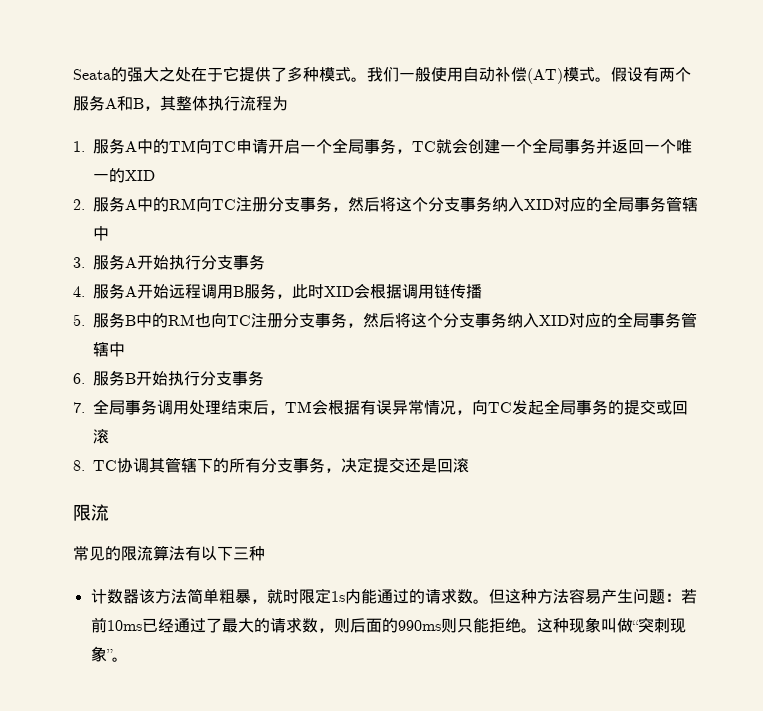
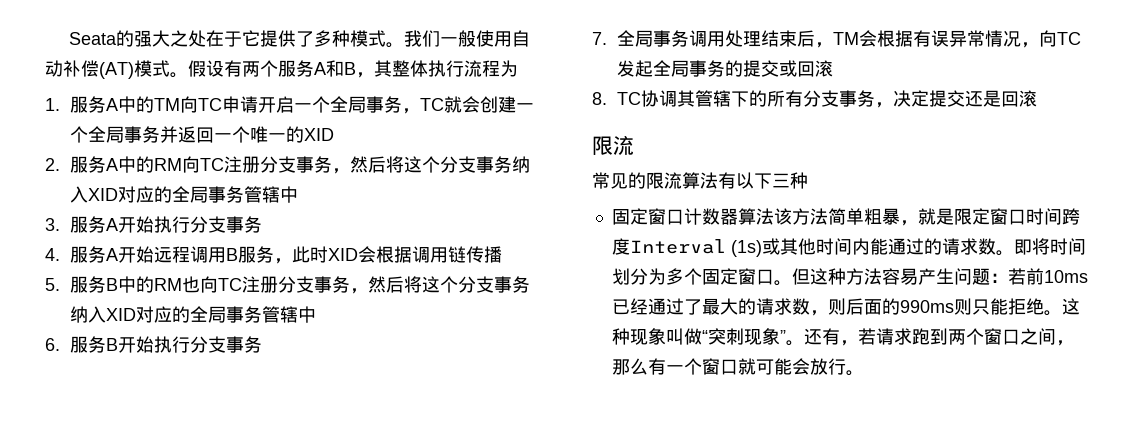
[90,589,139,604] 计数器 -> [611,208,774,225] 固定窗口计数器算法
[282,588,345,604] 时限定1s -> [935,208,1080,225] [611,238,852,257] 是限定窗口时间跨度Interval (1s)或其他时间
(489, 601) none -> [1013,238,1086,255] [611,268,792,286] 即将时间划分为多个固定窗口。
(128, 659) none -> [803,328,1074,346] [611,358,864,376] 还有，若请求跑到两个窗口之间，那么有一个窗口就可能会放行。

